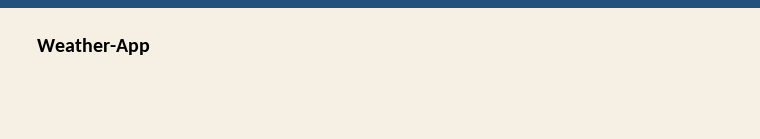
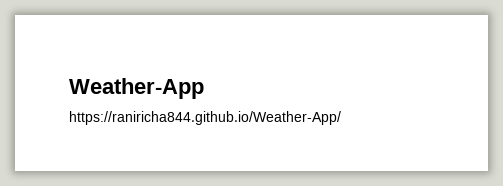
(150, 46) none -> [69,111,341,125] // https://raniricha844.github.io/Weather-App/

